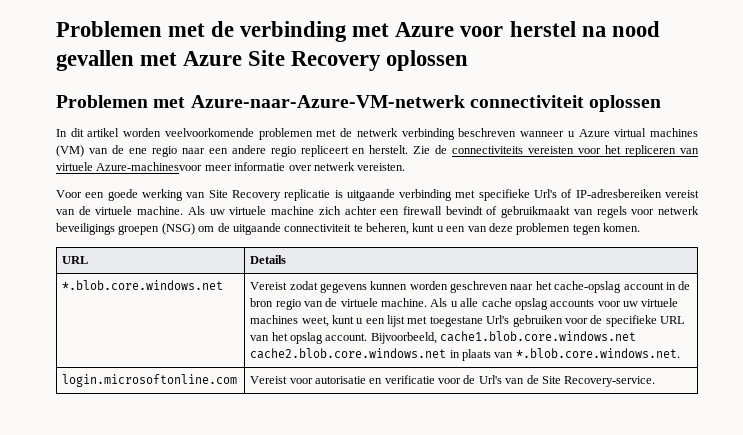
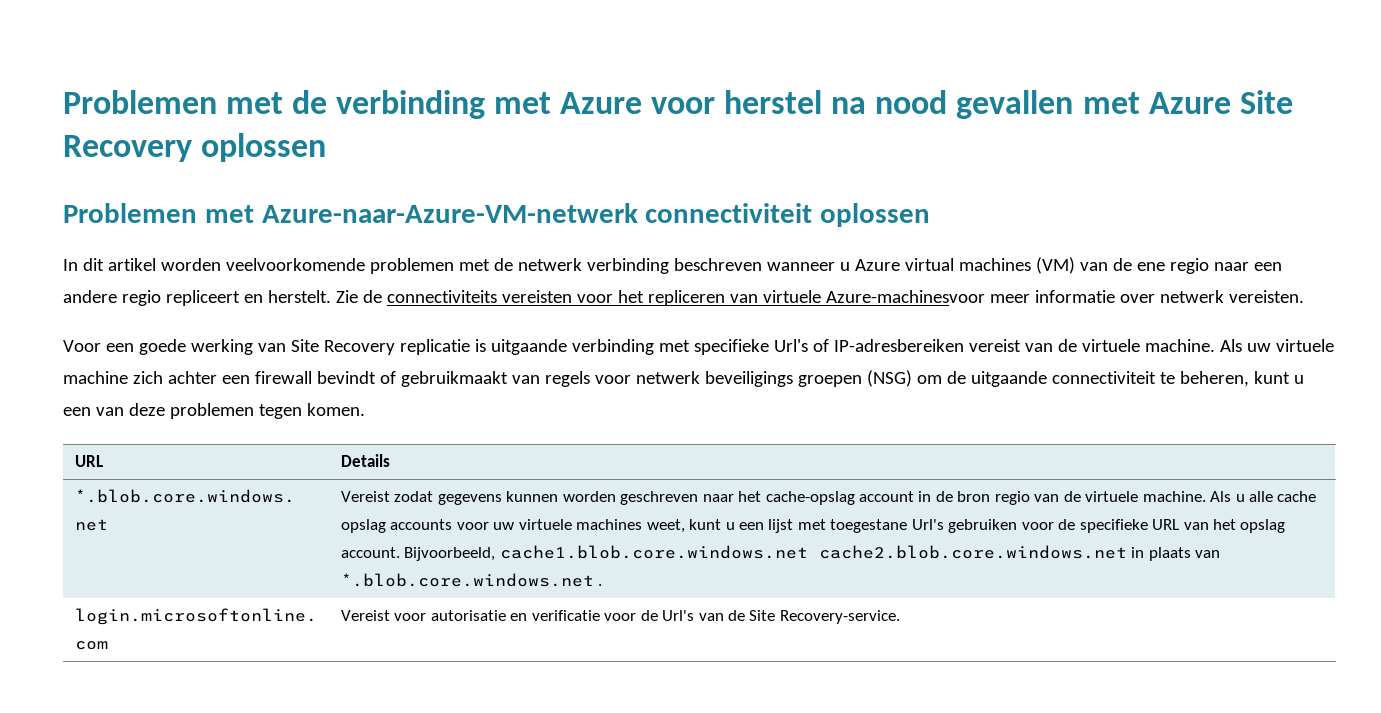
[515,348,680,358] *.blob.core.windows.net. -> [340,573,603,587] *.blob.core.windows.net .

